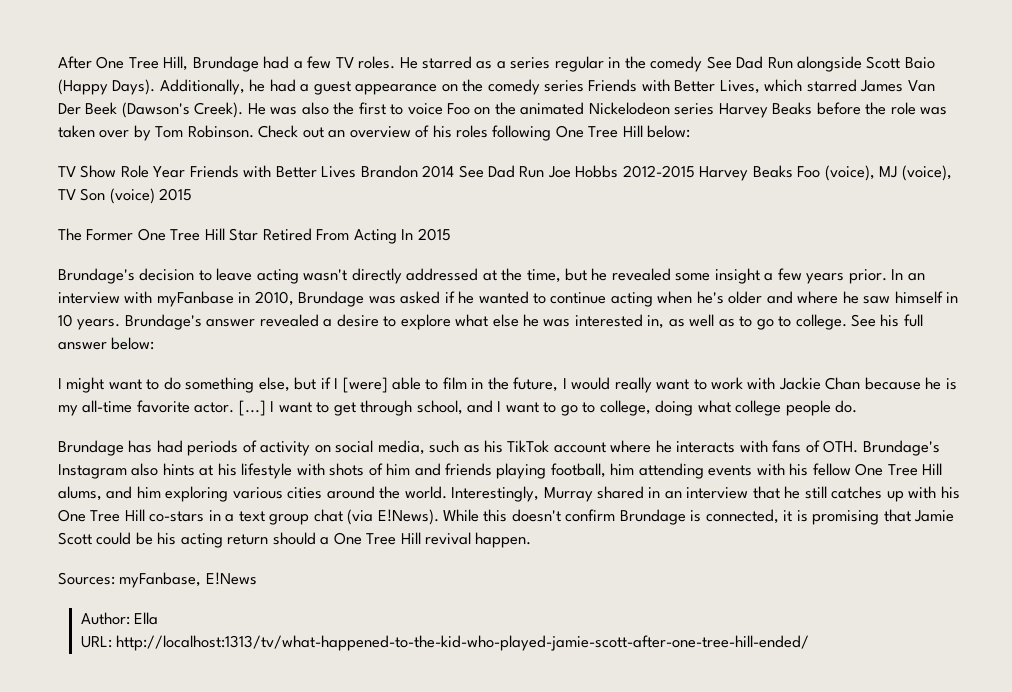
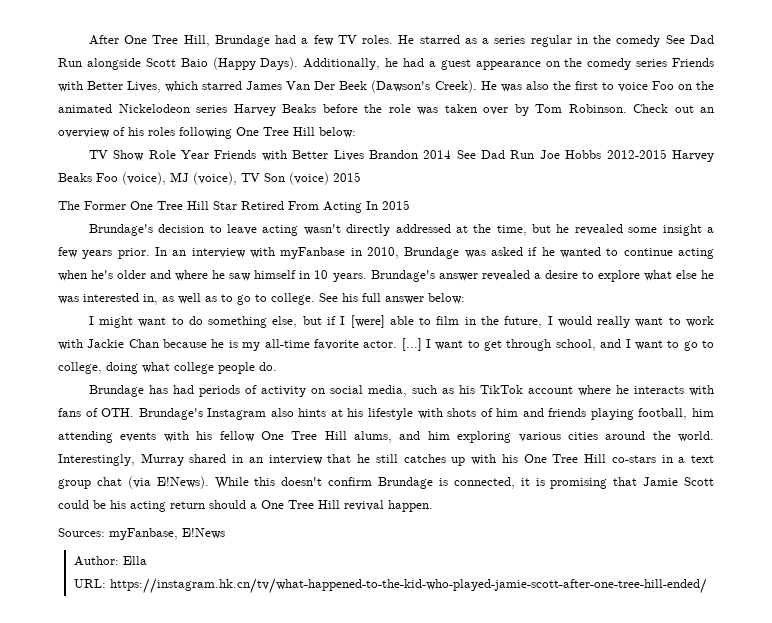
[116,635,810,651] http://localhost:1313/tv/what-happened-to-the-kid-who-played-jamie-scott-after-one-tree-hill-ended/ -> [109,578,707,594] https://instagram.hk.cn/tv/what-happened-to-the-kid-who-played-jamie-scott-after-one-tree-hill-ended/

